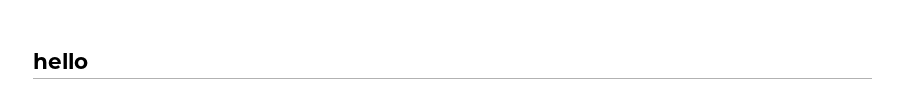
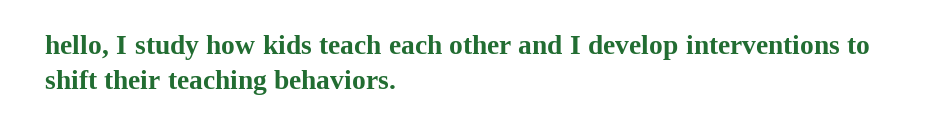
[33,53,88,69] hello -> [45,35,871,60] [45,70,397,95] hello, I study how kids teach each other and I develop interventions to shift their teaching behaviors.

